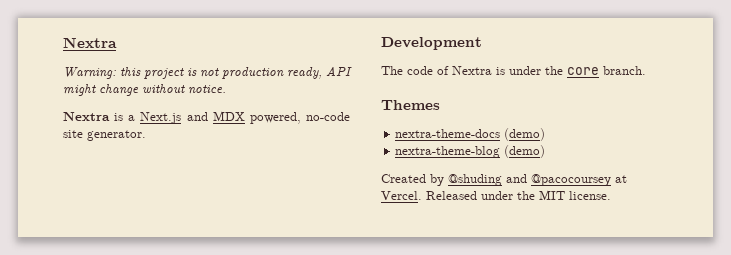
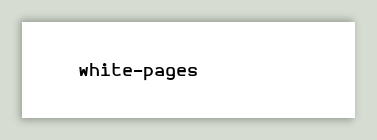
[63,37,117,48] [63,66,352,79] [63,84,226,96] [63,111,350,124] [63,130,146,141] [381,37,482,50] [381,66,646,75] [381,100,440,110] [395,128,546,141] [395,145,546,158] [381,174,627,186] [381,190,611,200] Nextra // Warning: this project is not production ready, API might change without notice. // Nextra is a Next.js and MDX powered, no-code site generator. // Development // The code of Nextra is under the core branch. // Themes // nextra-theme-docs (demo) // nextra-theme-blog (demo) // Created by @shuding and @pacocoursey at Vercel. Released under the MIT license. -> [78,63,198,81] white-pages

